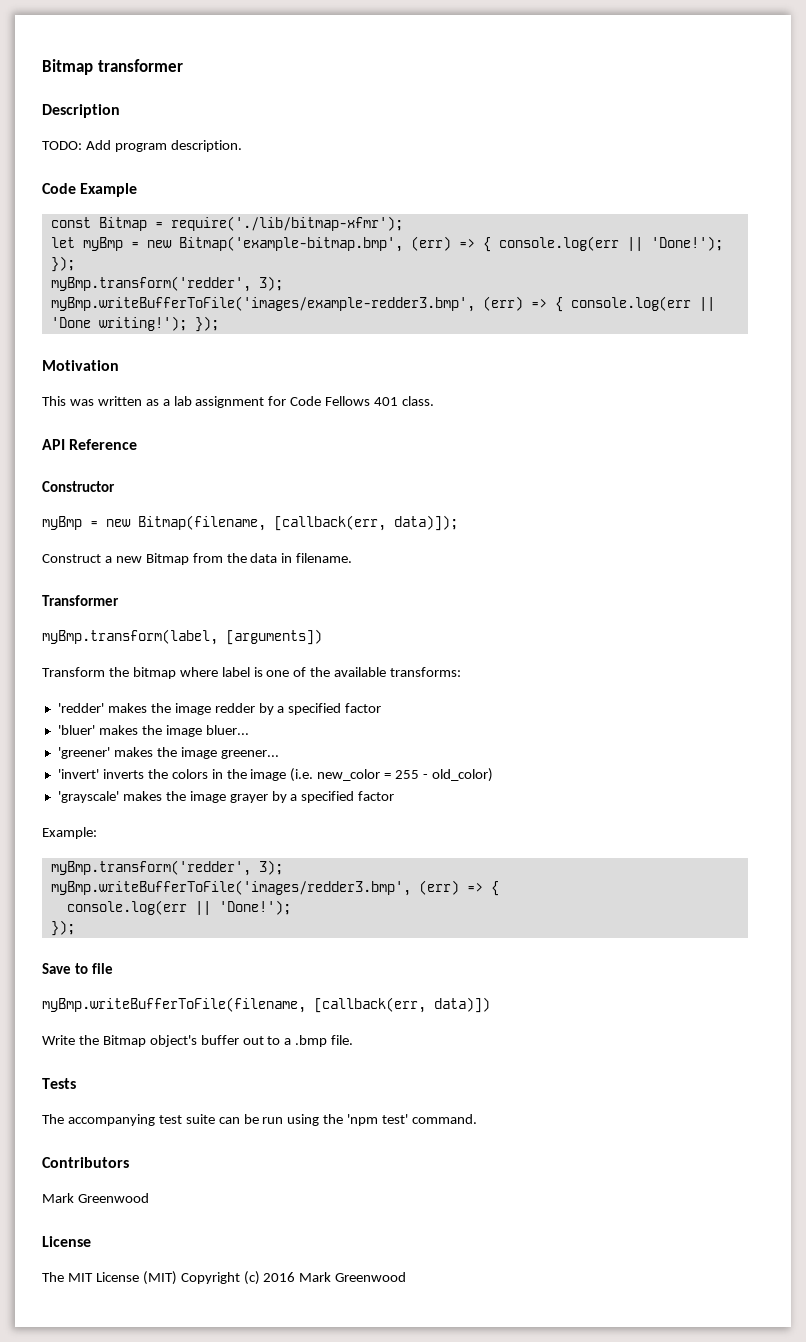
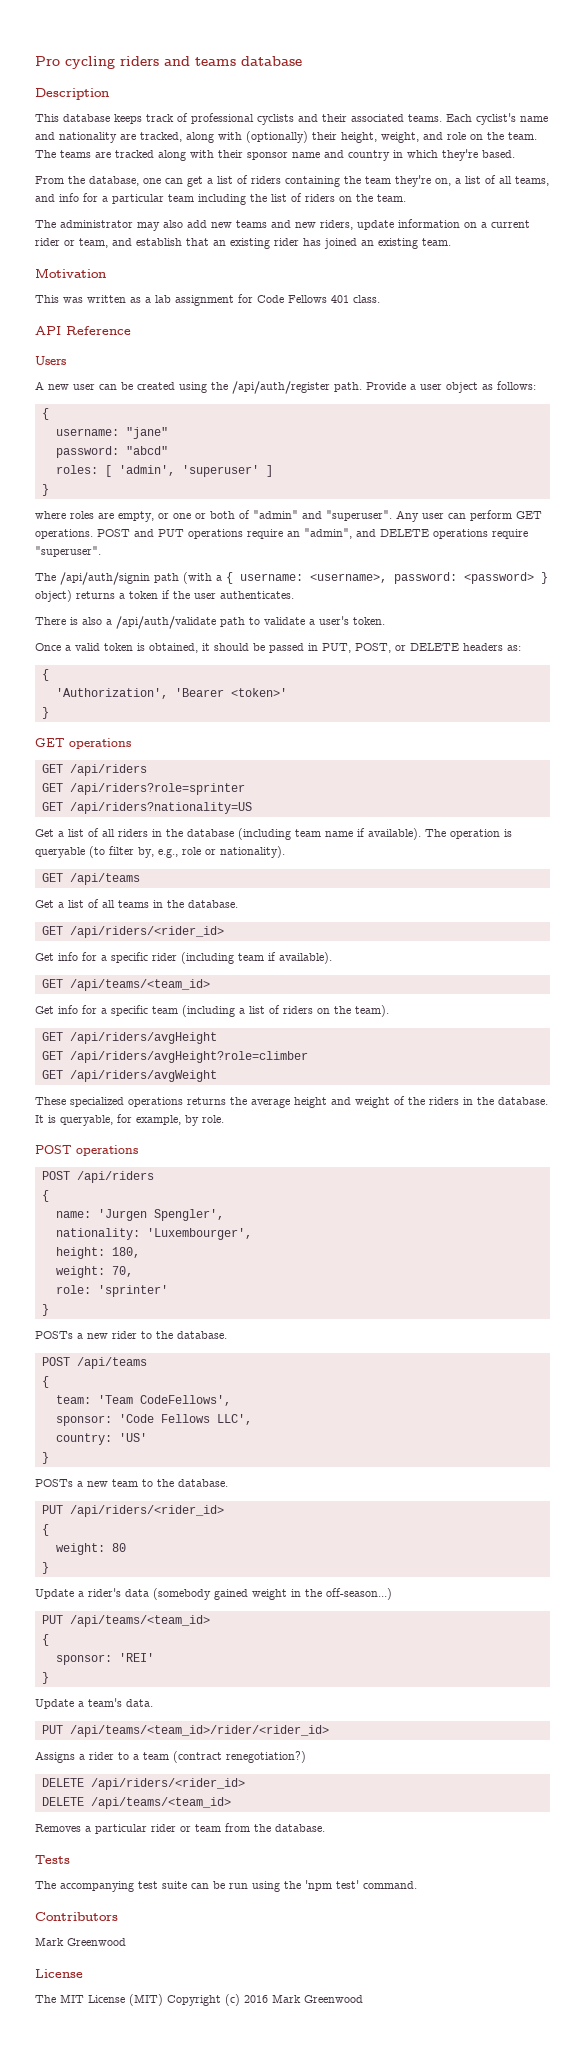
[42,59,183,75] [42,104,120,118] [42,140,242,152] [42,183,138,197] [50,216,403,231] [50,236,723,252] [50,256,75,272] [50,276,283,292] [50,296,715,312] [50,316,219,332] Bitmap transformer // Description // TODO: Add program description. // Code Example // const Bitmap = require('./lib/bitmap-xfmr'); // let myBmp = new Bitmap('example-bitmap.bmp', (err) => { console.log(err || 'Done!'); }); // myBmp.transform('redder', 3); // myBmp.writeBufferToFile('images/example-redder3.bmp', (err) => { console.log(err || 'Done writing!'); }); -> [35,56,302,69] [35,88,109,100] [35,113,548,125] [35,131,537,143] [35,149,515,161] [35,175,549,187] [35,193,406,205] [35,219,530,231] [35,238,451,249] Pro cycling riders and teams database // Description // This database keeps track of professional cyclists and their associated teams. Each cyclist's name and nationality are tracked, along with (optionally) their height, weight, and role on the team. The teams are tracked along with their sponsor name and country in which they're based. // From the database, one can get a list of riders containing the team they're on, a list of all teams, and info for a particular team including the list of riders on the team. // The administrator may also add new teams and new riders, update information on a current rider or team, and establish that an existing rider has joined an existing team.
[42,481,115,492] [42,515,458,531] [42,553,353,565] [42,595,119,606] [42,629,322,645] [42,667,462,679] [57,703,382,715] [57,725,249,737] [57,747,279,759] [57,768,493,782] [57,791,395,803] [42,827,97,839] [50,860,283,876] [50,880,499,896] [66,900,291,915] [50,920,75,936] [42,963,114,974] [42,997,490,1013] [42,1035,354,1047] Constructor // myBmp = new Bitmap(filename, [callback(err, data)]); // Construct a new Bitmap from the data in filename. // Transformer // myBmp.transform(label, [arguments]) // Transform the bitmap where label is one of the available transforms: // 'redder' makes the image redder by a specified factor // 'bluer' makes the image bluer... // 'greener' makes the image greener... // 'invert' inverts the colors in the image (i.e. new_color = 255 - old_color) // 'grayscale' makes the image grayer by a specified factor // Example: // myBmp.transform('redder', 3); // myBmp.writeBufferToFile('images/redder3.bmp', (err) => { // console.log(err || 'Done!'); // }); // Save to file // myBmp.writeBufferToFile(filename, [callback(err, data)]) // Write the Bitmap object's buffer out to a .bmp file. -> [35,356,66,365] [35,381,536,394] [41,408,49,420] [55,427,168,439] [55,446,168,458] [55,465,273,477] [41,484,49,496] [35,510,542,522] [35,528,528,539] [35,546,101,557] [35,572,548,585] [35,590,294,602] [35,616,385,629] [35,643,521,653] [41,669,49,681] [55,688,287,699] [41,707,49,719] [35,738,131,749] [41,764,147,776] [41,783,245,795] [41,802,252,814] [35,828,512,840] [35,846,285,858] [41,873,140,885] [35,899,238,908] [41,926,224,938] [35,952,332,964] [41,979,210,991] [35,1005,389,1017] [41,1032,217,1044] [41,1051,308,1063] [41,1070,217,1082] [35,1096,548,1108] [35,1114,224,1126] [35,1145,138,1156] [41,1171,154,1183] [41,1190,49,1202] [55,1209,224,1221] [55,1228,252,1240] [55,1247,140,1259] [55,1266,133,1278] [55,1285,168,1297] [41,1304,49,1316] [35,1331,227,1339] [41,1357,147,1369] [41,1376,49,1388] [55,1395,231,1406] [55,1414,252,1426] [55,1433,147,1445] [41,1452,49,1464] [35,1479,228,1487] [41,1505,224,1517] [41,1524,49,1536] [55,1543,126,1555] [41,1562,49,1574] [35,1588,392,1600] [41,1615,210,1627] [41,1634,49,1646] [55,1653,154,1665] [41,1672,49,1684] [35,1698,153,1709] [41,1725,329,1737] [35,1751,306,1763] [41,1778,245,1790] [41,1797,231,1809] [35,1823,325,1834] Users // A new user can be created using the /api/auth/register path. Provide a user object as follows: // { // username: "jane" // password: "abcd" // roles: [ 'admin', 'superuser' ] // } // where roles are empty, or one or both of "admin" and "superuser". Any user can perform GET operations. POST and PUT operations require an "admin", and DELETE operations require "superuser". // The /api/auth/signin path (with a { username: <username>, password: <password> } object) returns a token if the user authenticates. // There is also a /api/auth/validate path to validate a user's token. // Once a valid token is obtained, it should be passed in PUT, POST, or DELETE headers as: // { // 'Authorization', 'Bearer <token>' // } // GET operations // GET /api/riders // GET /api/riders?role=sprinter // GET /api/riders?nationality=US // Get a list of all riders in the database (including team name if available). The operation is queryable (to filter by, e.g., role or nationality). // GET /api/teams // Get a list of all teams in the database. // GET /api/riders/<rider_id> // Get info for a specific rider (including team if available). // GET /api/teams/<team_id> // Get info for a specific team (including a list of riders on the team). // GET /api/riders/avgHeight // GET /api/riders/avgHeight?role=climber // GET /api/riders/avgWeight // These specialized operations returns the average height and weight of the riders in the database. It is queryable, for example, by role. // POST operations // POST /api/riders // { // name: 'Jurgen Spengler', // nationality: 'Luxembourger', // height: 180, // weight: 70, // role: 'sprinter' // } // POSTs a new rider to the database. // POST /api/teams // { // team: 'Team CodeFellows', // sponsor: 'Code Fellows LLC', // country: 'US' // } // POSTs a new team to the database. // PUT /api/riders/<rider_id> // { // weight: 80 // } // Update a rider's data (somebody gained weight in the off-season...) // PUT /api/teams/<team_id> // { // sponsor: 'REI' // } // Update a team's data. // PUT /api/teams/<team_id>/rider/<rider_id> // Assigns a rider to a team (contract renegotiation?) // DELETE /api/riders/<rider_id> // DELETE /api/teams/<team_id> // Removes a particular rider or team from the database.

